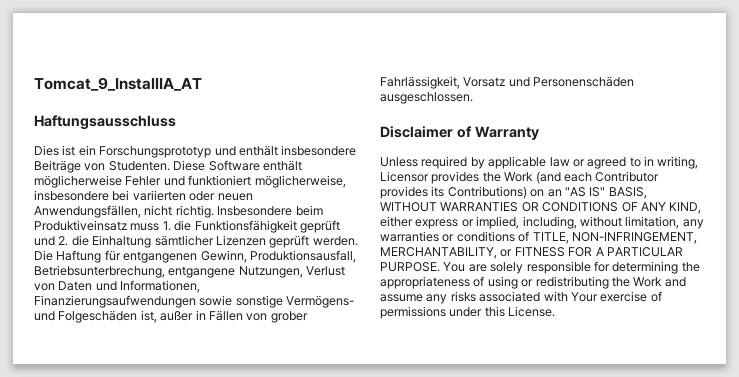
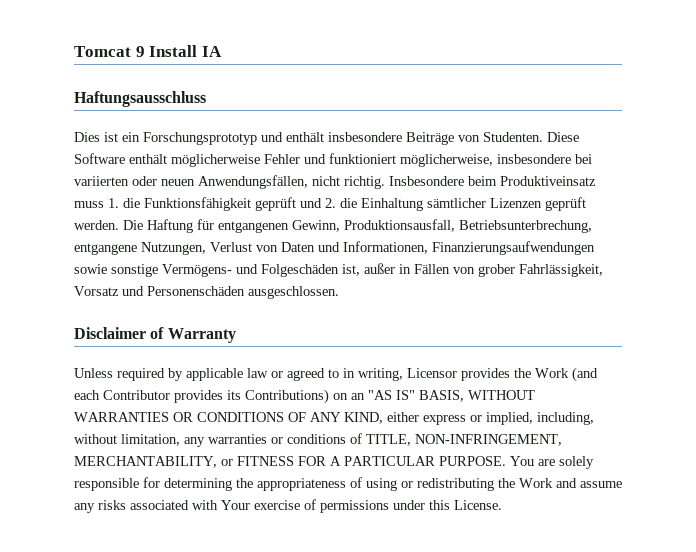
[34,77,202,91] Tomcat_9_InstallIA_AT -> [74,45,222,57] Tomcat 9 Install IA

